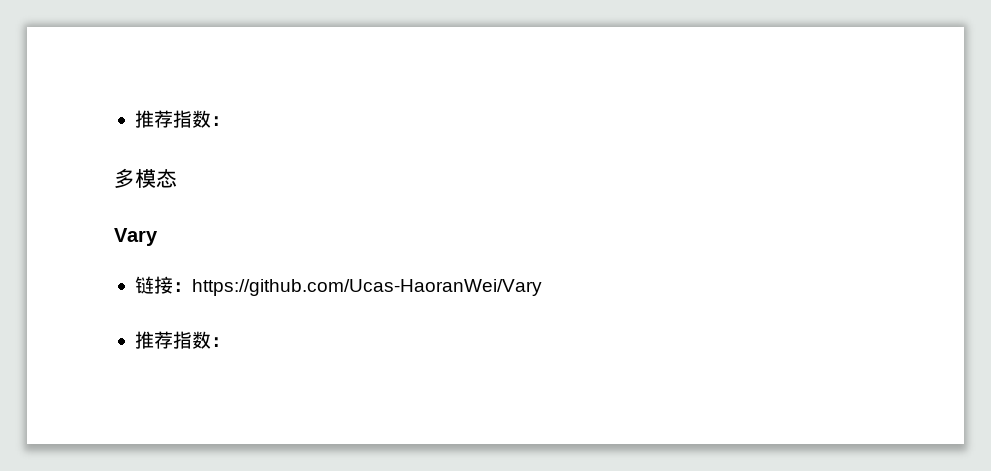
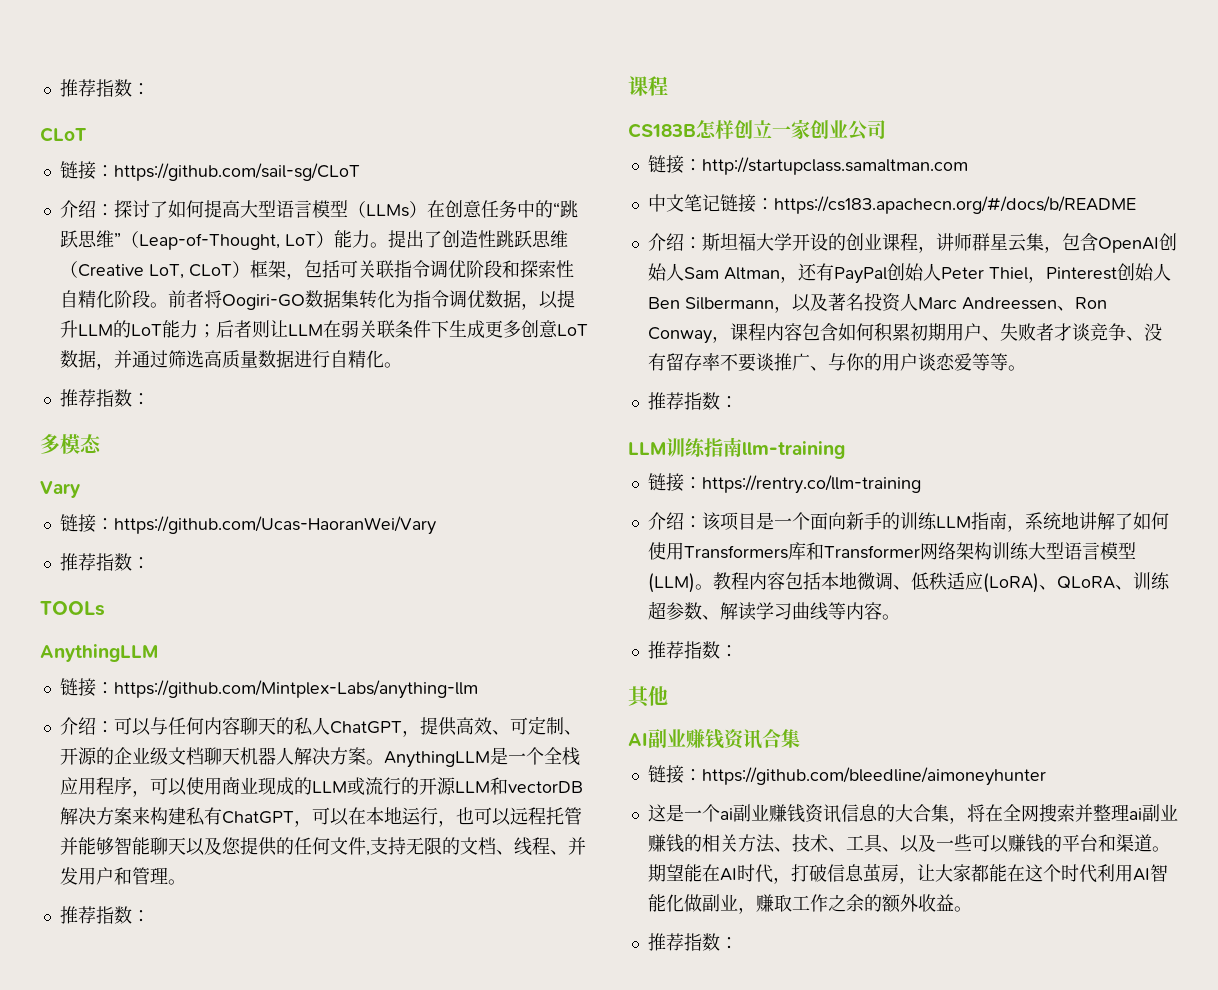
[134,110,230,128] 推荐指数： -> [59,79,150,97] [40,127,86,142] [59,161,360,181] [59,200,578,218] [59,230,568,250] [59,260,574,280] [59,290,575,310] [59,320,588,338] [59,350,402,370] [59,389,150,407] 推荐指数： // CLoT // 链接：https://github.com/sail-sg/CLoT // 介绍：探讨了如何提高大型语言模型（LLMs）在创意任务中的“跳跃思维”（Leap-of-Thought, LoT）能力。提出了创造性跳跃思维（Creative LoT, CLoT）框架，包括可关联指令调优阶段和探索性自精化阶段。前者将Oogiri-GO数据集转化为指令调优数据，以提升LLM的LoT能力；后者则让LLM在弱关联条件下生成更多创意LoT数据，并通过筛选高质量数据进行自精化。 // 推荐指数：
(230, 342) none -> [40,601,105,616] [40,644,158,662] [59,678,478,699] [59,716,582,737] [59,747,580,768] [59,777,583,797] [59,807,582,827] [59,837,586,856] [59,867,186,885] [59,906,150,924] [628,76,668,96] [628,119,886,141] [647,155,968,175] [647,194,1136,214] [647,233,1177,253] [647,263,1171,284] [647,293,1107,313] [647,323,1162,344] [647,353,1026,372] [647,392,738,410] [628,437,845,459] [647,473,921,494] [647,511,1169,532] [647,542,1136,560] [647,572,1170,593] [647,601,900,621] [647,641,738,659] [628,686,668,708] [628,729,800,749] [647,765,1046,786] [647,804,1178,824] [647,834,1170,853] [647,864,1168,884] [647,894,972,914] [647,933,738,951] // TOOLs // AnythingLLM // 链接：https://github.com/Mintplex-Labs/anything-llm // 介绍：可以与任何内容聊天的私人ChatGPT，提供高效、可定制、开源的企业级文档聊天机器人解决方案。AnythingLLM是一个全栈应用程序，可以使用商业现成的LLM或流行的开源LLM和vectorDB解决方案来构建私有ChatGPT，可以在本地运行，也可以远程托管并能够智能聊天以及您提供的任何文件,支持无限的文档、线程、并发用户和管理。 // 推荐指数： // 课程 // CS183B怎样创立一家创业公司 // 链接：http://startupclass.samaltman.com // 中文笔记链接：https://cs183.apachecn.org/#/docs/b/README // 介绍：斯坦福大学开设的创业课程，讲师群星云集，包含OpenAI创始人Sam Altman，还有PayPal创始人Peter Thiel，Pinterest创始人Ben Silbermann，以及著名投资人Marc Andreessen、Ron Conway，课程内容包含如何积累初期用户、失败者才谈竞争、没有留存率不要谈推广、与你的用户谈恋爱等等。 // 推荐指数： // LLM训练指南llm-training // 链接：https://rentry.co/llm-training // 介绍：该项目是一个面向新手的训练LLM指南，系统地讲解了如何使用Transformers库和Transformer网络架构训练大型语言模型(LLM)。教程内容包括本地微调、低秩适应(LoRA)、QLoRA、训练超参数、解读学习曲线等内容。 // 推荐指数： // 其他 // AI副业赚钱资讯合集 // 链接：https://github.com/bleedline/aimoneyhunter // 这是一个ai副业赚钱资讯信息的大合集，将在全网搜索并整理ai副业赚钱的相关方法、技术、工具、以及一些可以赚钱的平台和渠道。期望能在AI时代，打破信息茧房，让大家都能在这个时代利用AI智能化做副业，赚取工作之余的额外收益。 // 推荐指数：

